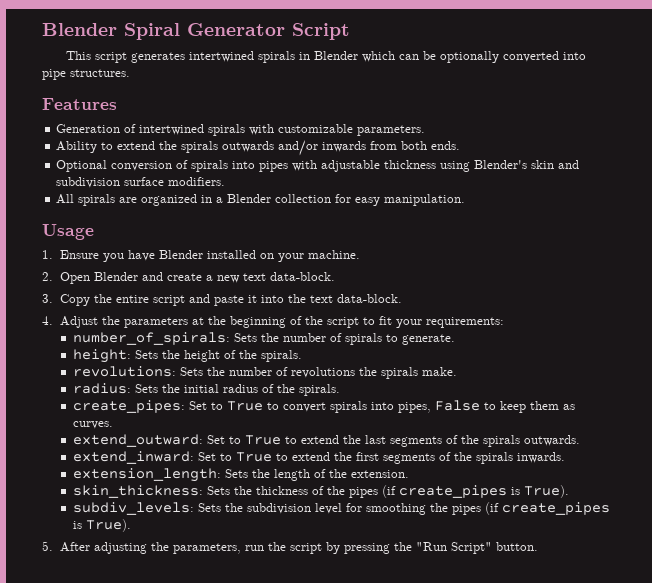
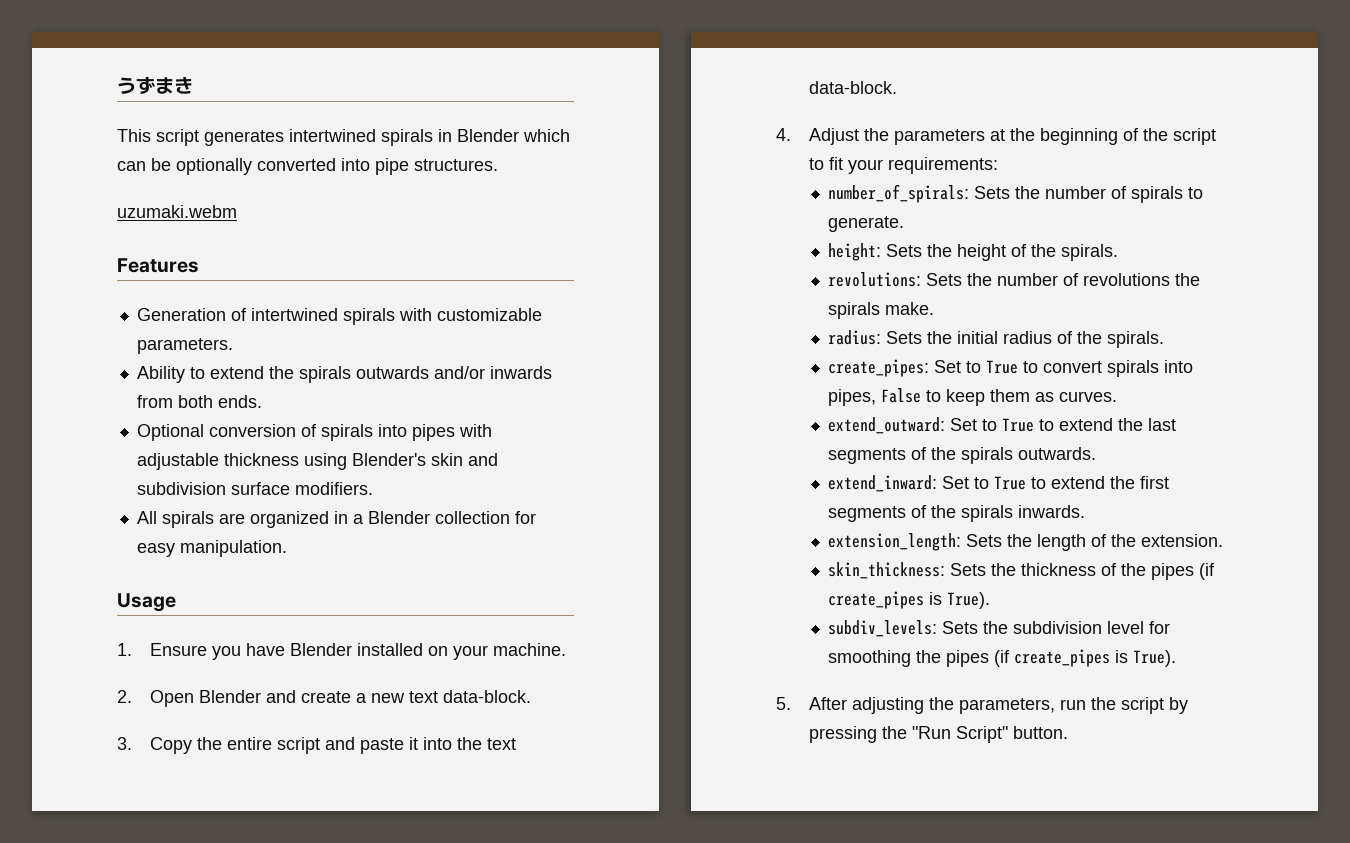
[42,23,350,40] Blender Spiral Generator Script -> [117,76,193,94] うずまき
(130, 73) none -> [117,205,237,218] // uzumaki.webm

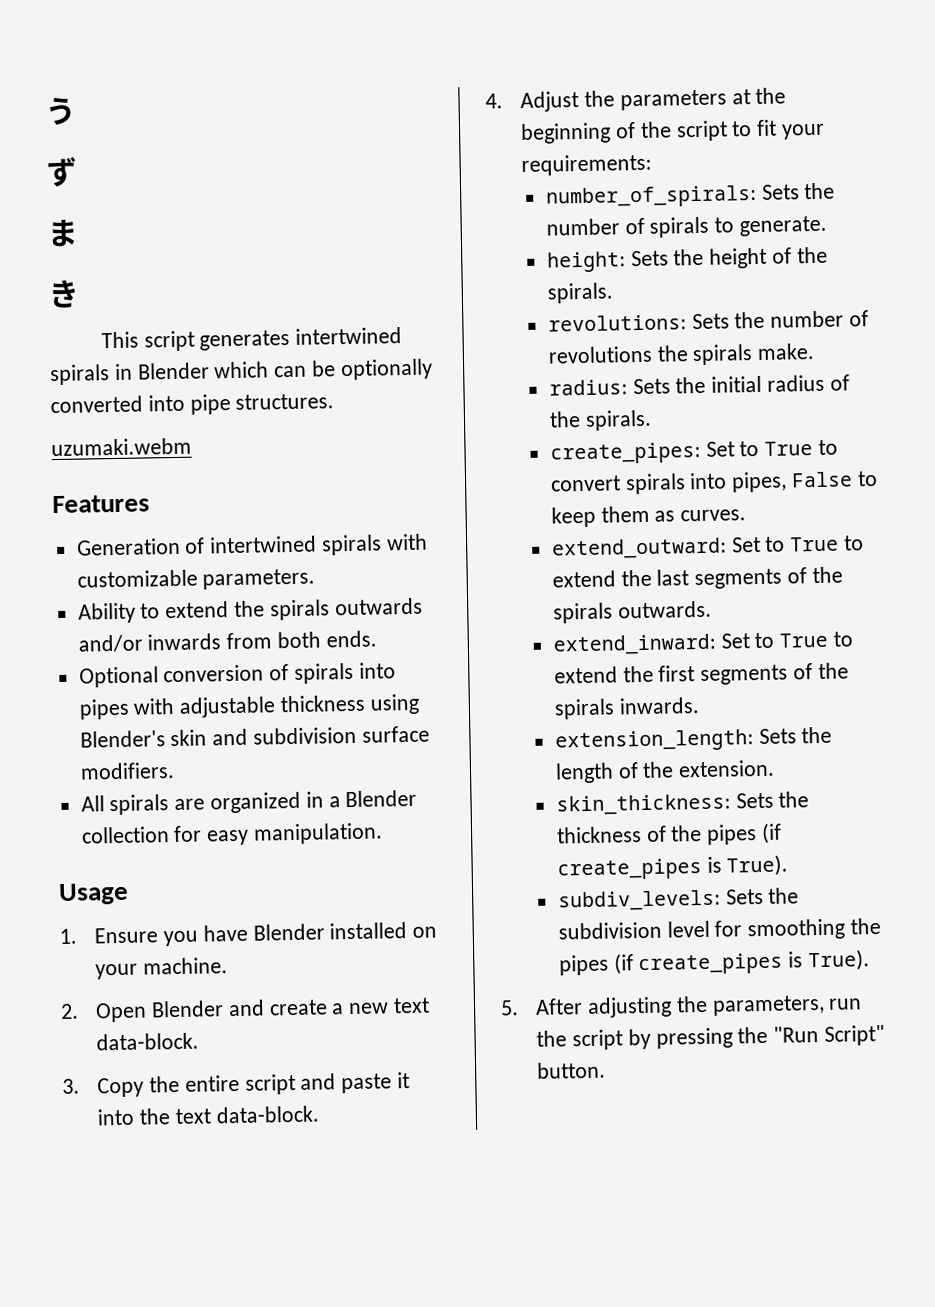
(136, 85) none -> (76, 111) //
(155, 85) none -> (77, 172) //
(174, 85) none -> (78, 233) //

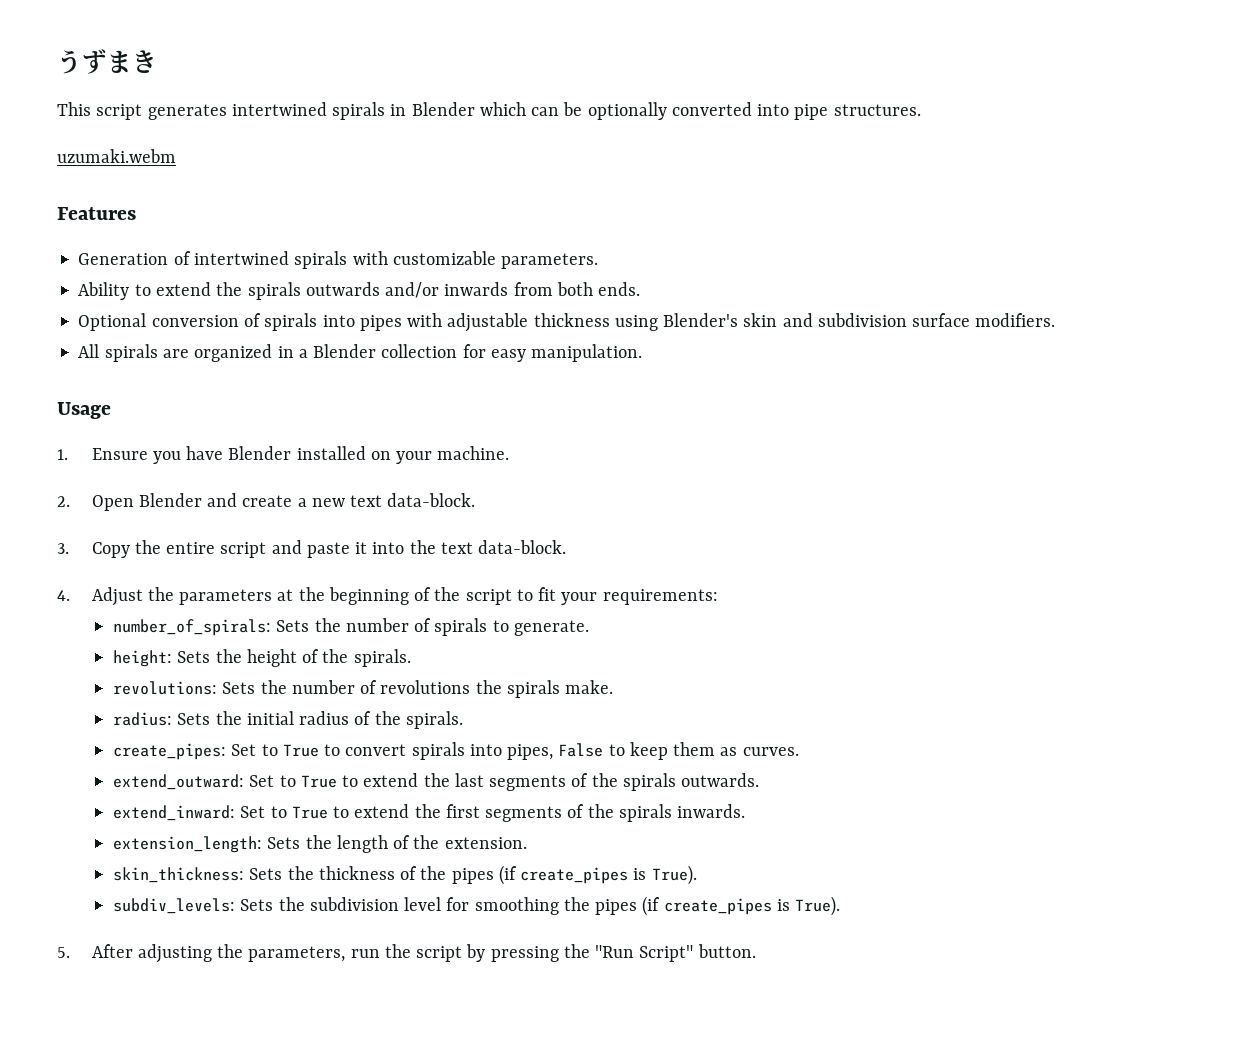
(76, 111) // -> (82, 62) none
(77, 172) // -> (107, 61) none
(78, 233) // -> (132, 61) none

